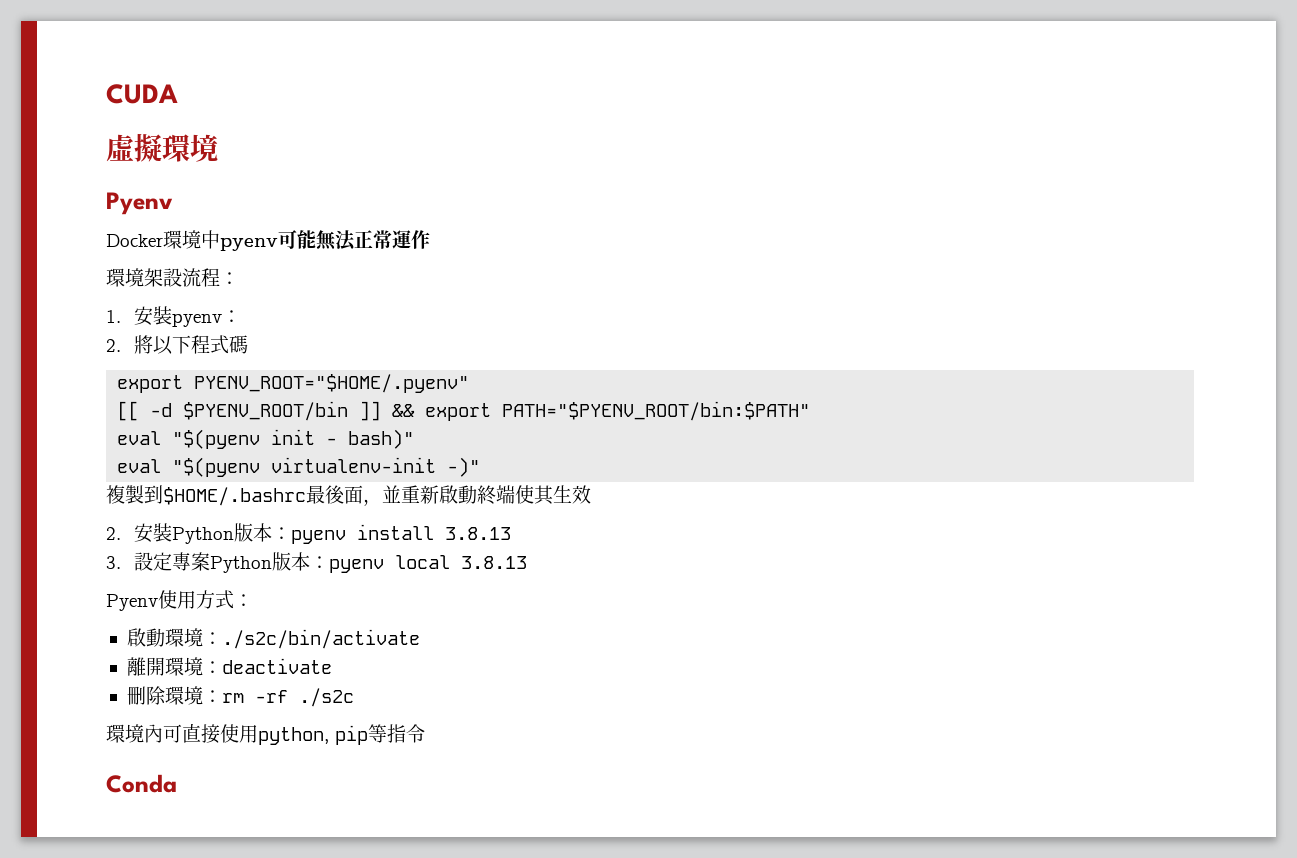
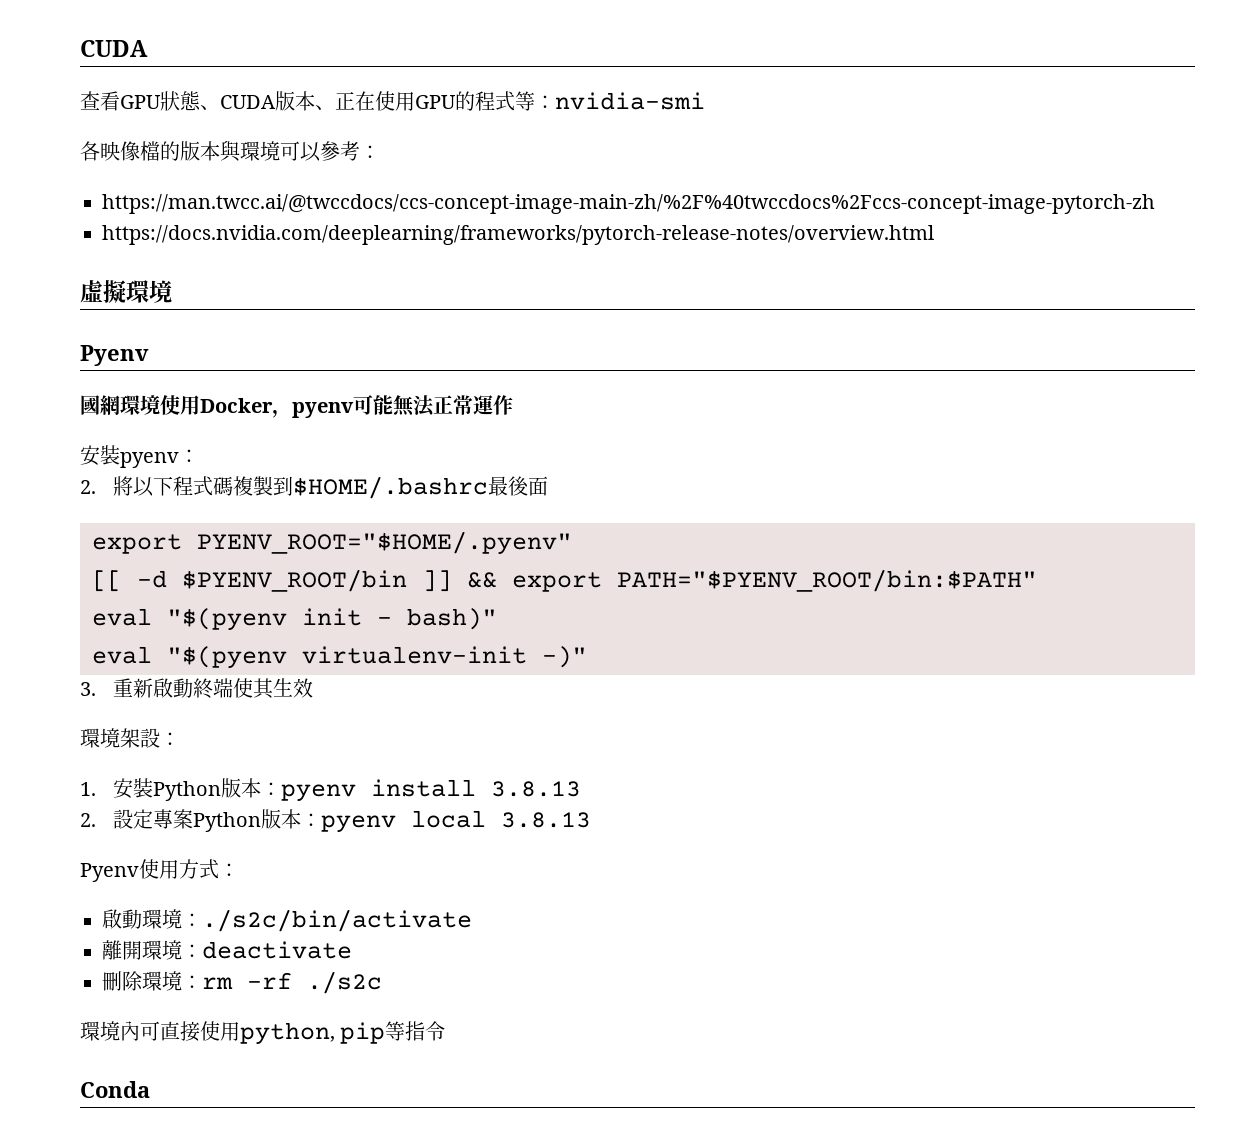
[106,84,178,104] CUDA -> [80,40,148,57] [80,91,705,111] [80,140,380,162] [102,194,1155,214] [102,225,934,245] CUDA // 查看GPU狀態、CUDA版本、正在使用GPU的程式等：nvidia-smi // 各映像檔的版本與環境可以參考： // https://man.twcc.ai/@twccdocs/ccs-concept-image-main-zh/%2F%40twccdocs%2Fccs-concept-image-pytorch-zh // https://docs.nvidia.com/deeplearning/frameworks/pytorch-release-notes/overview.html
[106,230,220,249] Docker環境中 -> [80,395,292,418] 國網環境使用Docker，
[106,268,239,287] [106,310,121,323] 環境架設流程： // 1. -> (513, 405) none
(249, 344) none -> [232,476,548,499] 複製到$HOME/.bashrc最後面
[106,485,401,506] 複製到$HOME/.bashrc最後面，並 -> [80,682,96,696] 3.
[106,527,121,540] 2. -> [80,728,180,748] [80,782,96,796] 環境架設： // 1.
[106,556,121,569] 3. -> [80,813,96,827] 2.

